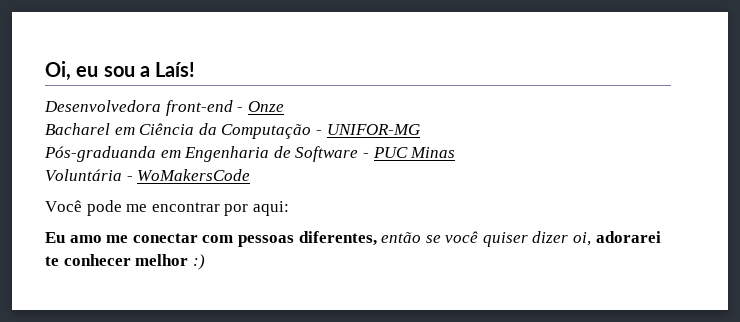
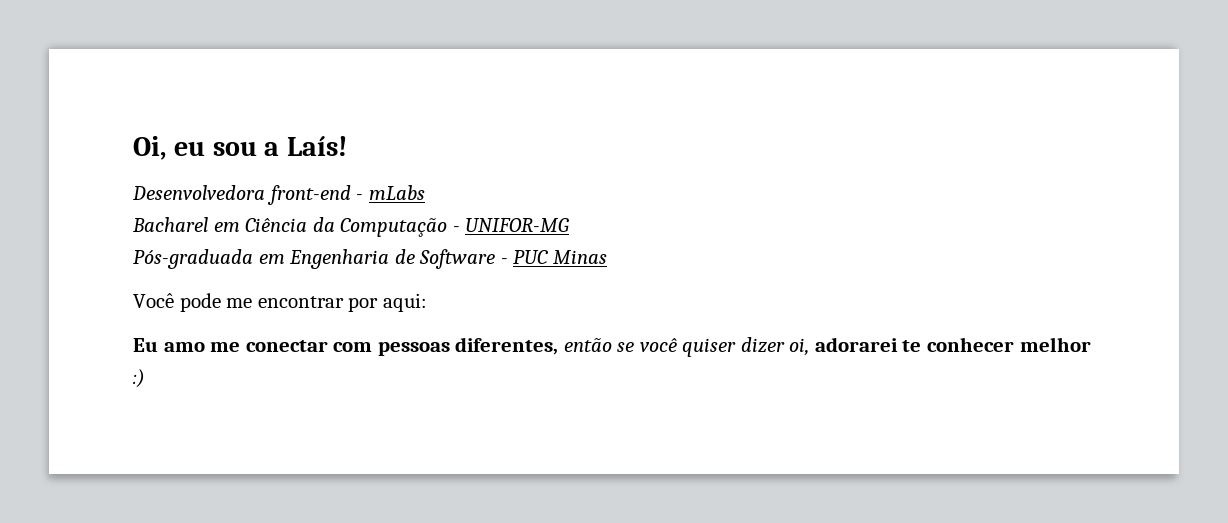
[247,101,284,112] Onze -> [368,185,425,200] mLabs
[44,146,156,162] Pós-graduanda -> [133,249,253,269] Pós-graduada
[45,169,251,181] // Voluntária - WoMakersCode -> (607, 257) none

